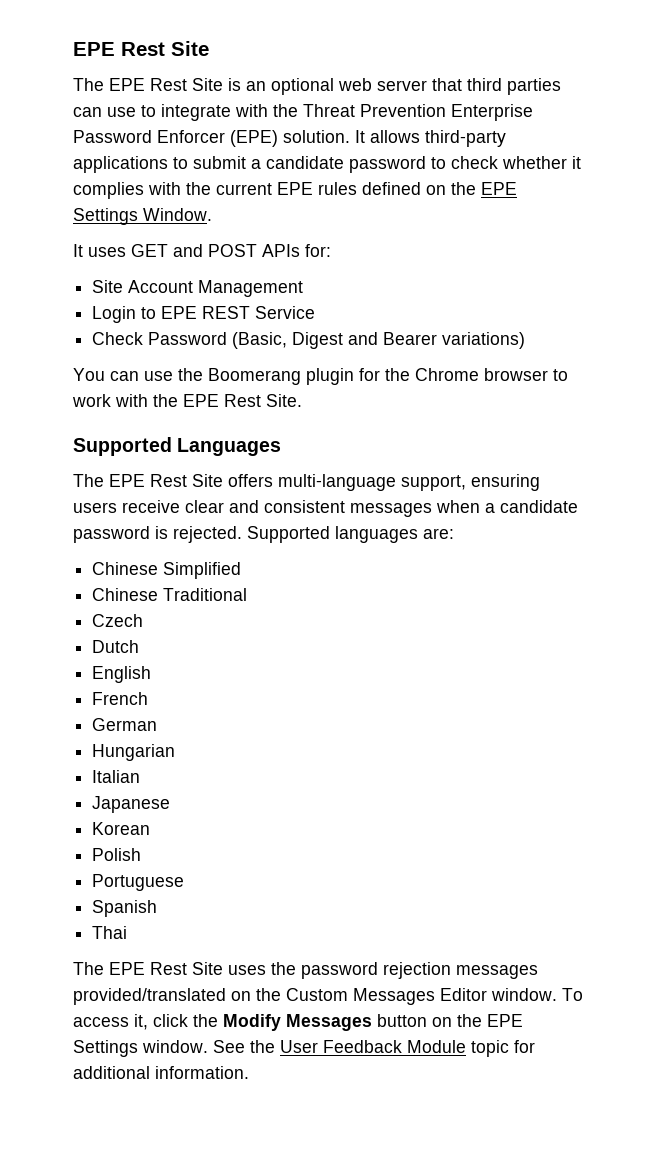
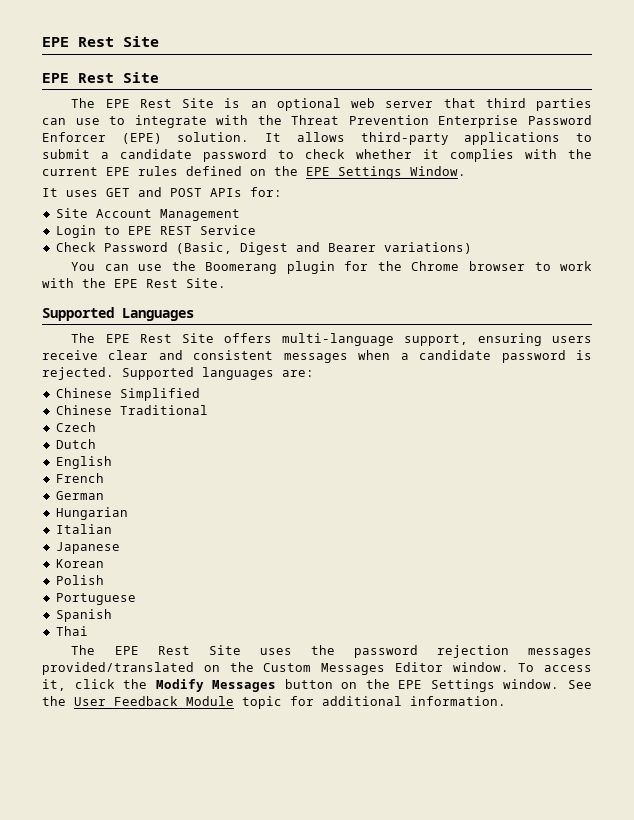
[73,41,209,56] EPE Rest Site -> [42,36,159,47] [42,72,159,83] EPE Rest Site // EPE Rest Site

